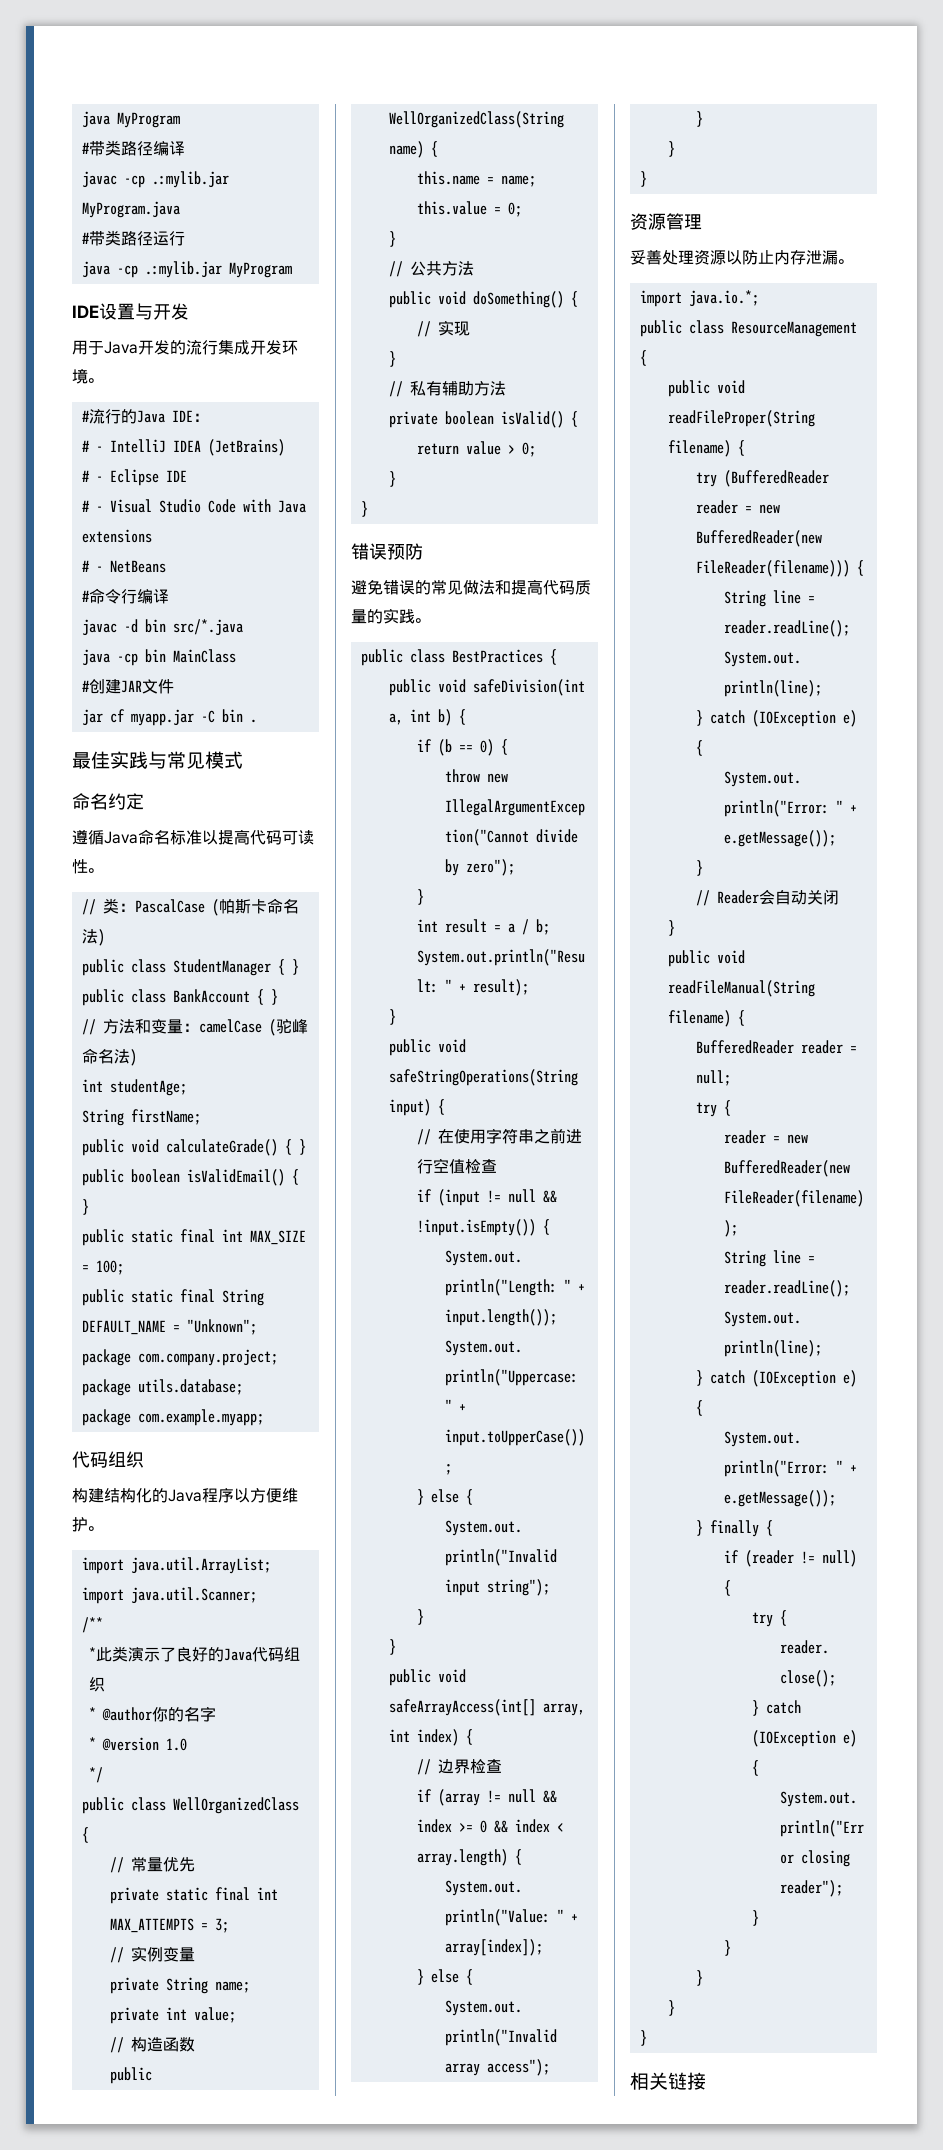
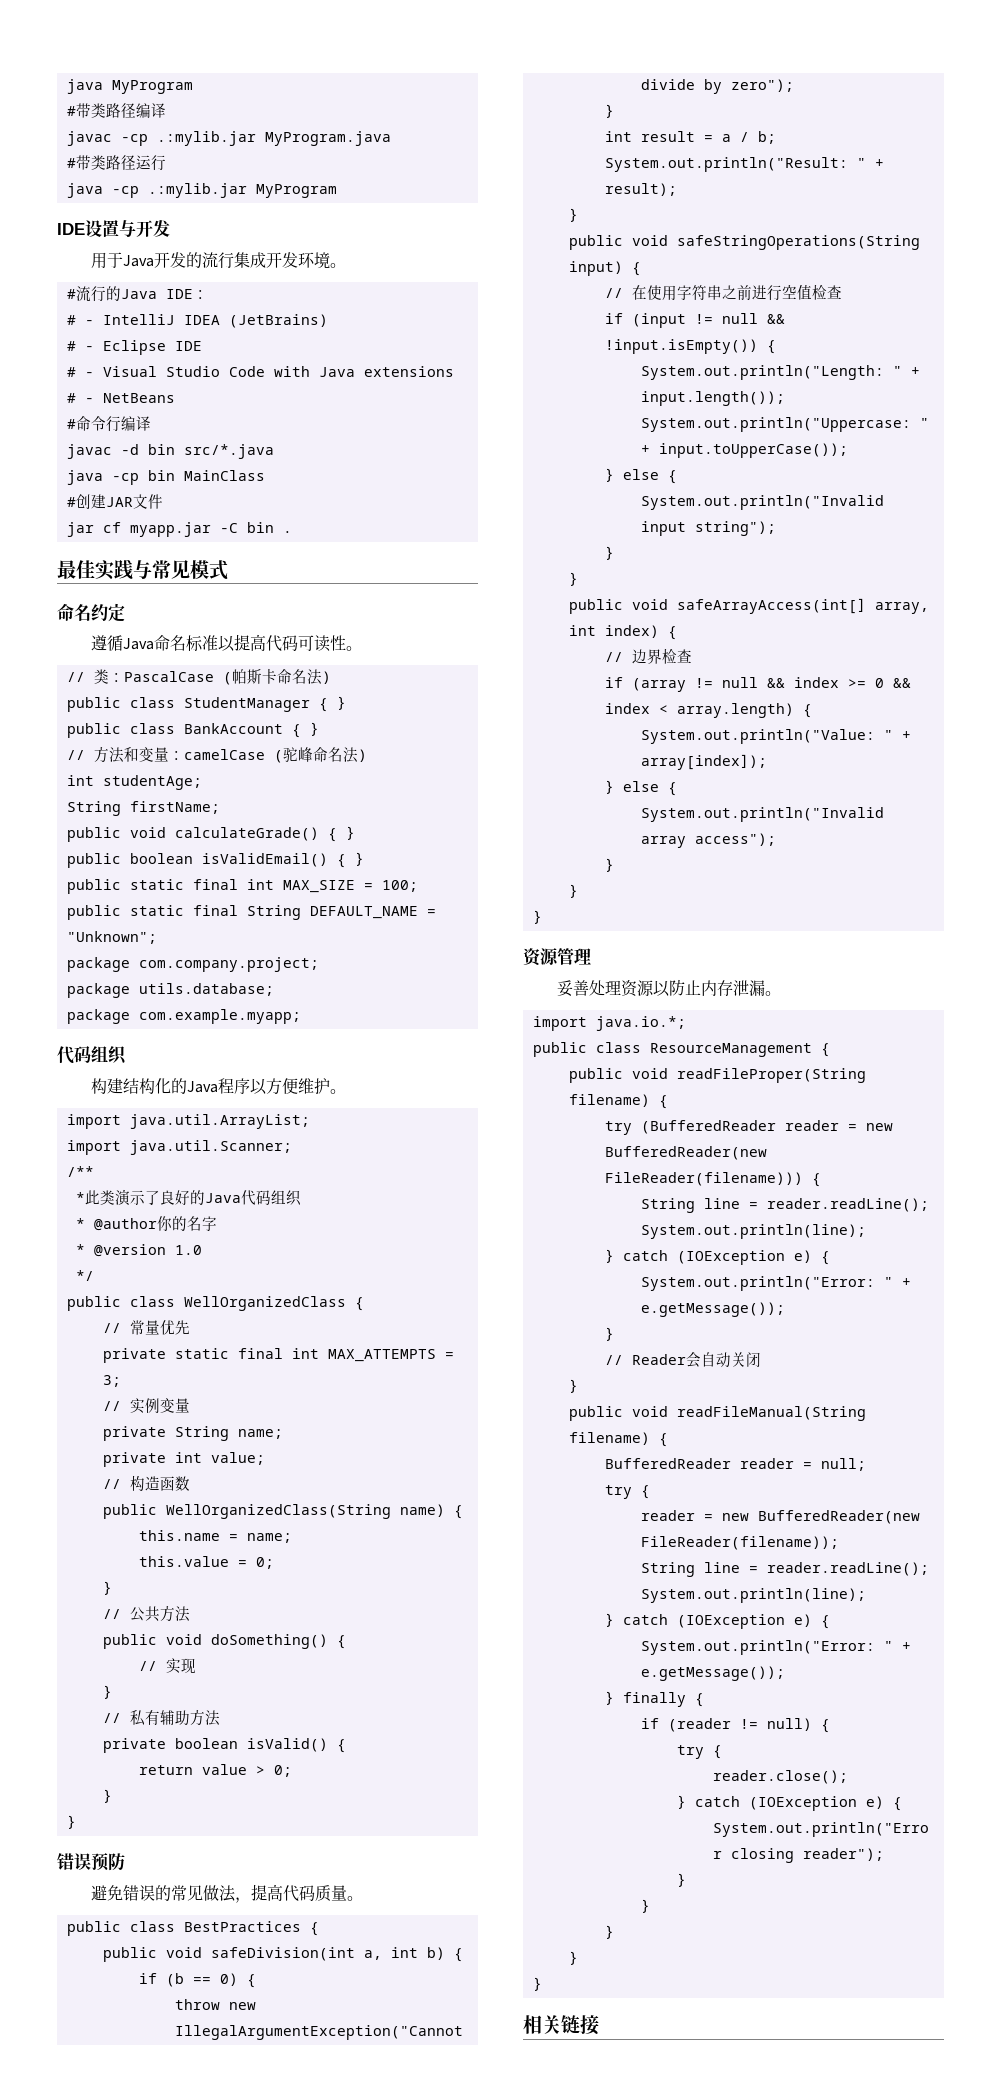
[495,580,511,595] 和 -> [235,1897,252,1903] ，
[367,608,415,624] 的实践 -> (348, 1893) none

